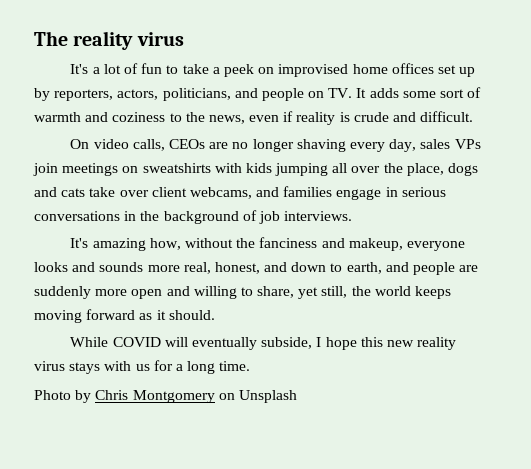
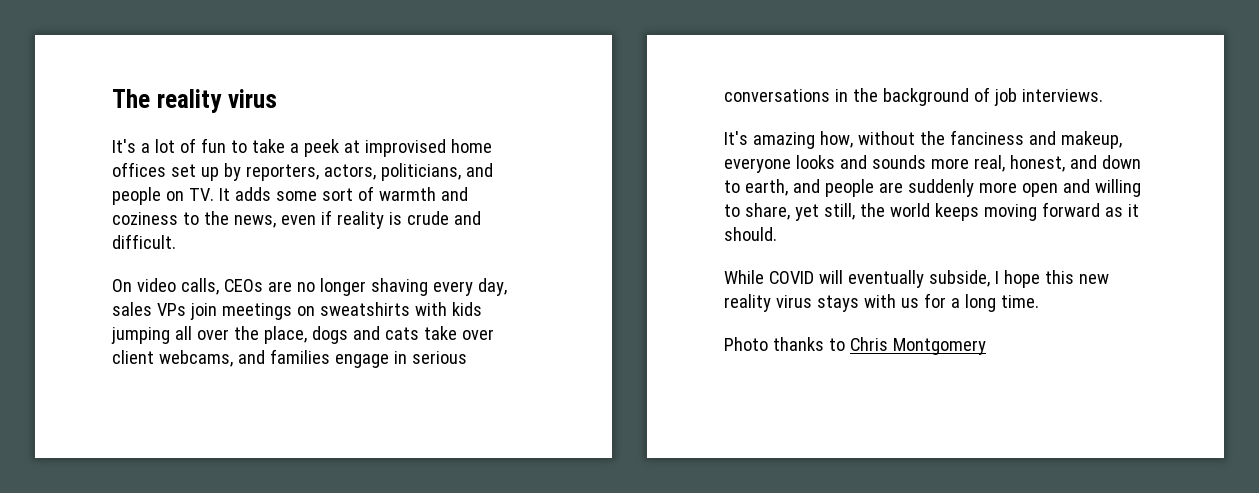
[258,67,275,74] on -> [343,140,360,153] at
[75,390,297,403] by Chris Montgomery on Unsplash -> [772,337,986,355] thanks to Chris Montgomery

